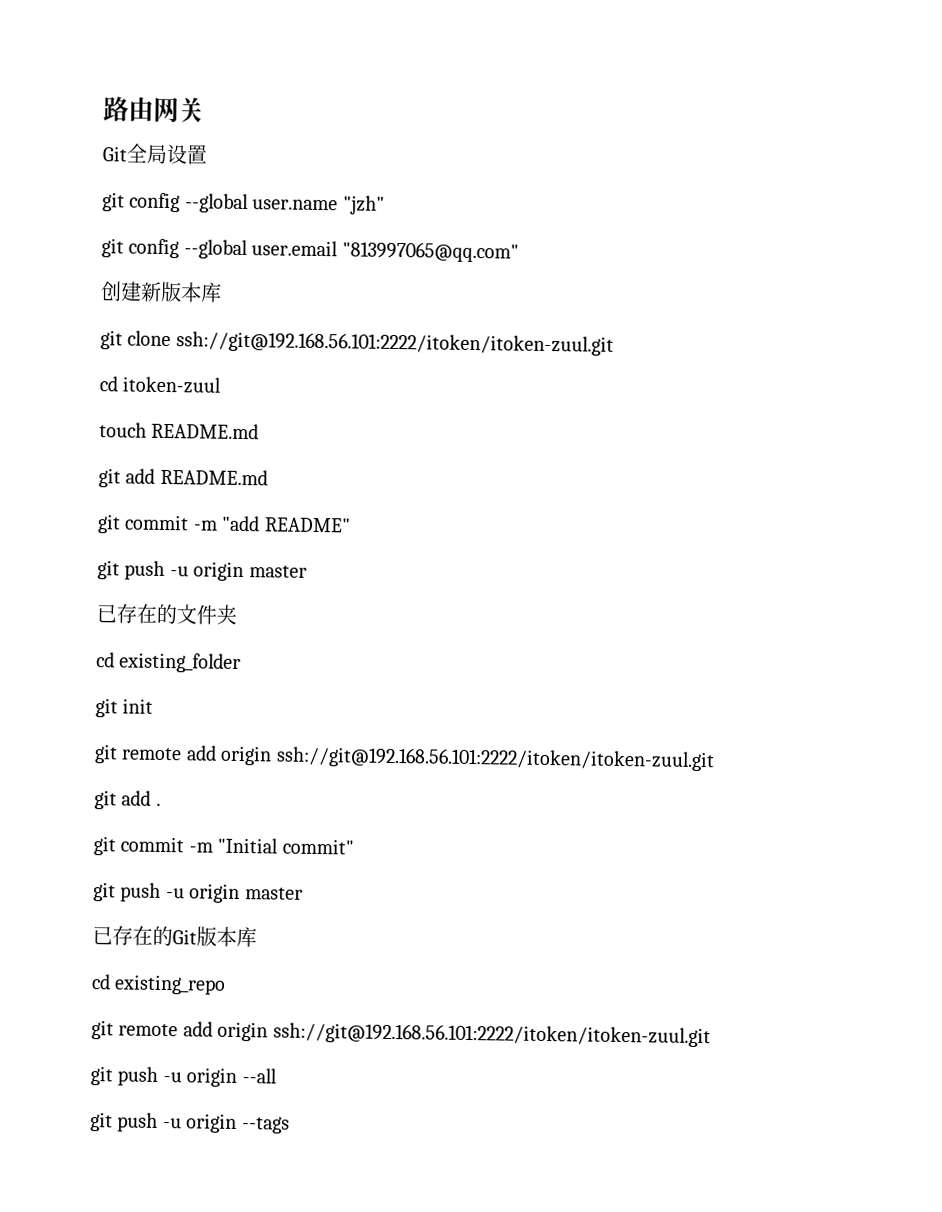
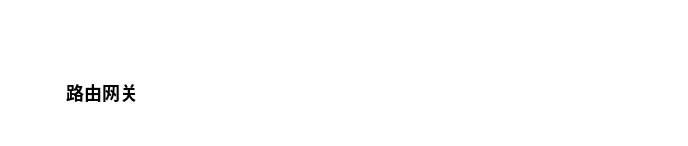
[102,143,208,165] [102,192,385,215] [101,238,519,263] [100,281,222,303] [100,330,614,356] [99,376,222,394] [99,422,260,440] [98,468,268,488] [97,514,351,534] [97,560,307,582] [96,603,237,625] [96,652,242,673] [95,698,154,718] [94,744,715,772] [94,790,161,810] [93,836,354,856] [93,882,303,904] [92,925,257,948] [91,974,227,995] [91,1020,711,1048] [90,1066,277,1087] [90,1112,290,1134] // Git全局设置 // git config --global user.name "jzh" // git config --global user.email "813997065@qq.com" // 创建新版本库 // git clone ssh://git@192.168.56.101:2222/itoken/itoken-zuul.git // cd itoken-zuul // touch README.md // git add README.md // git commit -m "add README" // git push -u origin master // 已存在的文件夹 // cd existing_folder // git init // git remote add origin ssh://git@192.168.56.101:2222/itoken/itoken-zuul.git // git add . // git commit -m "Initial commit" // git push -u origin master // 已存在的Git版本库 // cd existing_repo // git remote add origin ssh://git@192.168.56.101:2222/itoken/itoken-zuul.git // git push -u origin --all // git push -u origin --tags -> (138, 93) none

